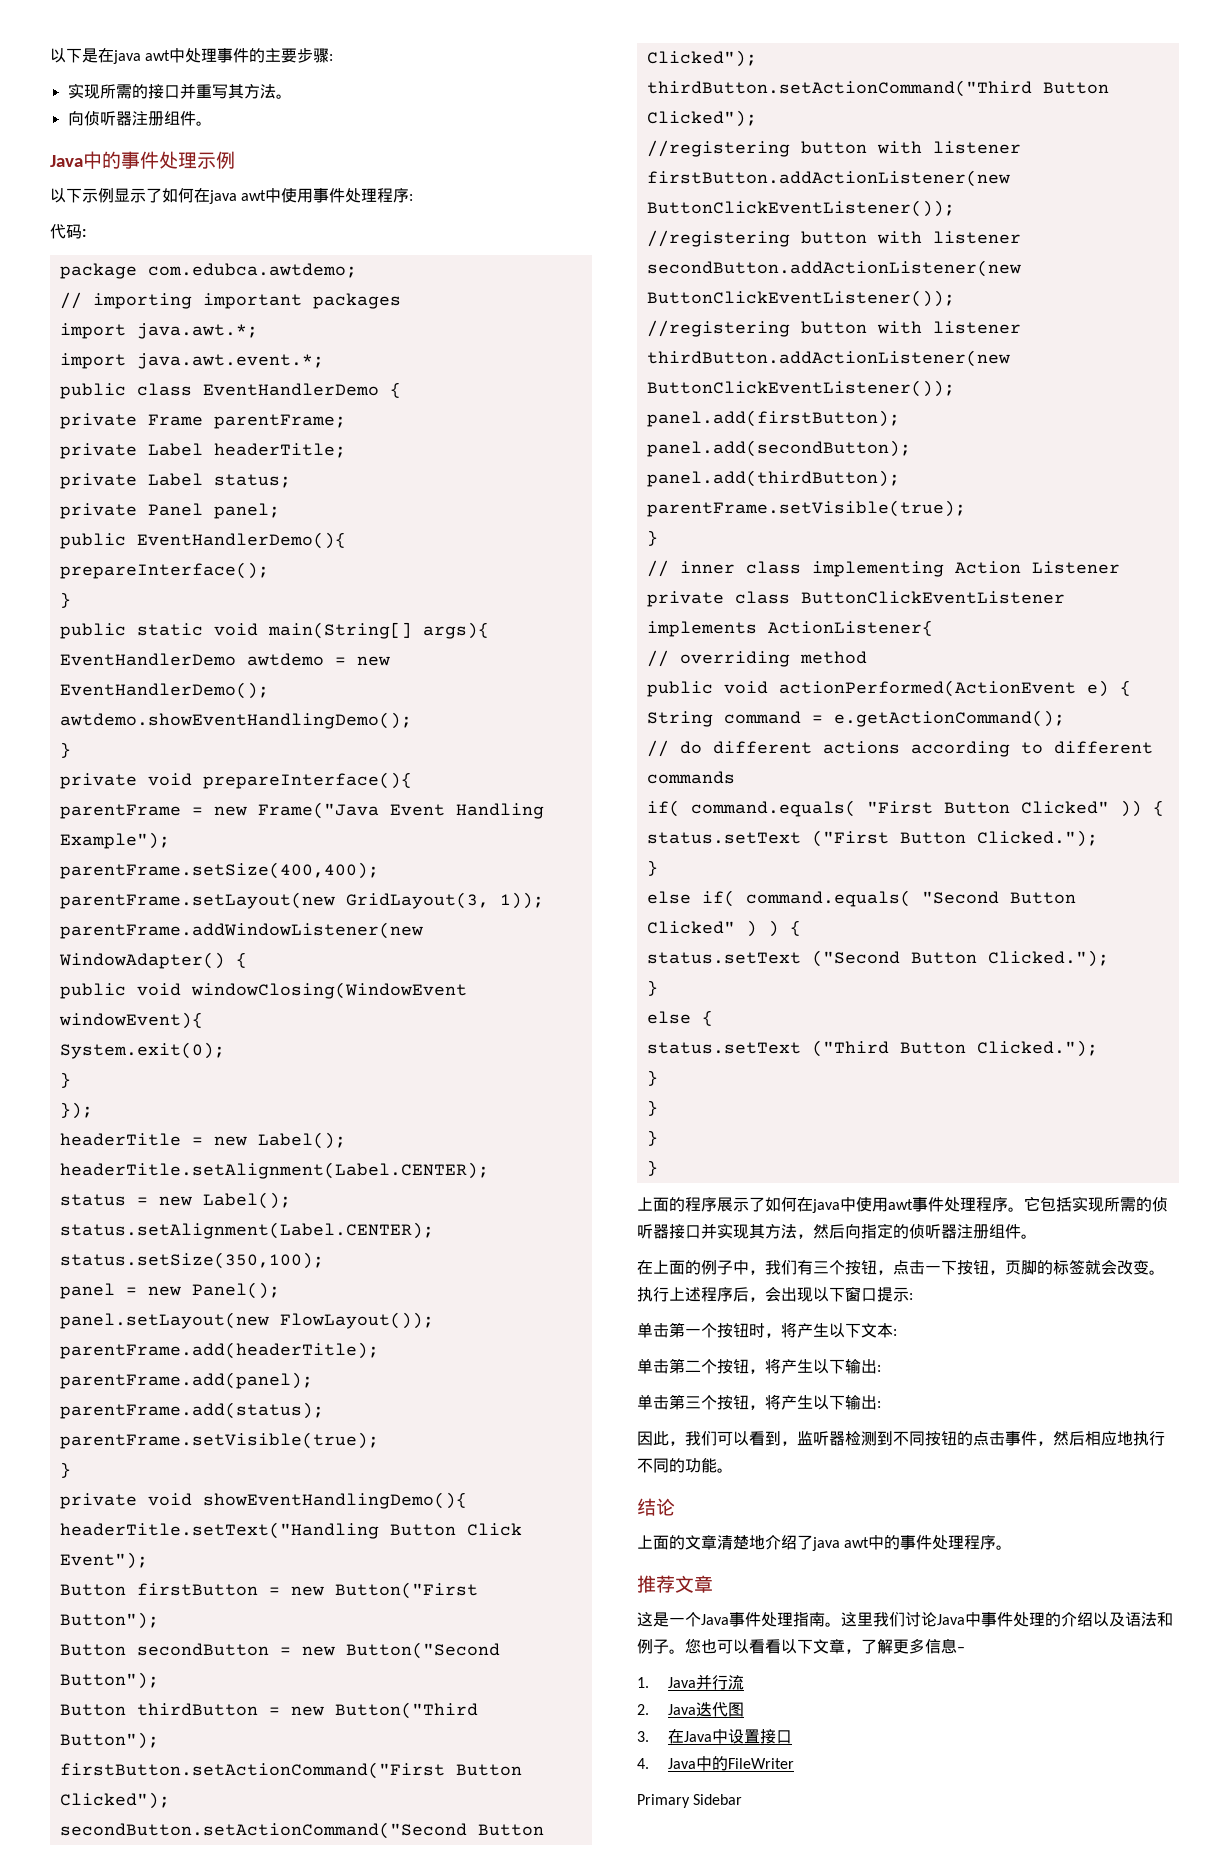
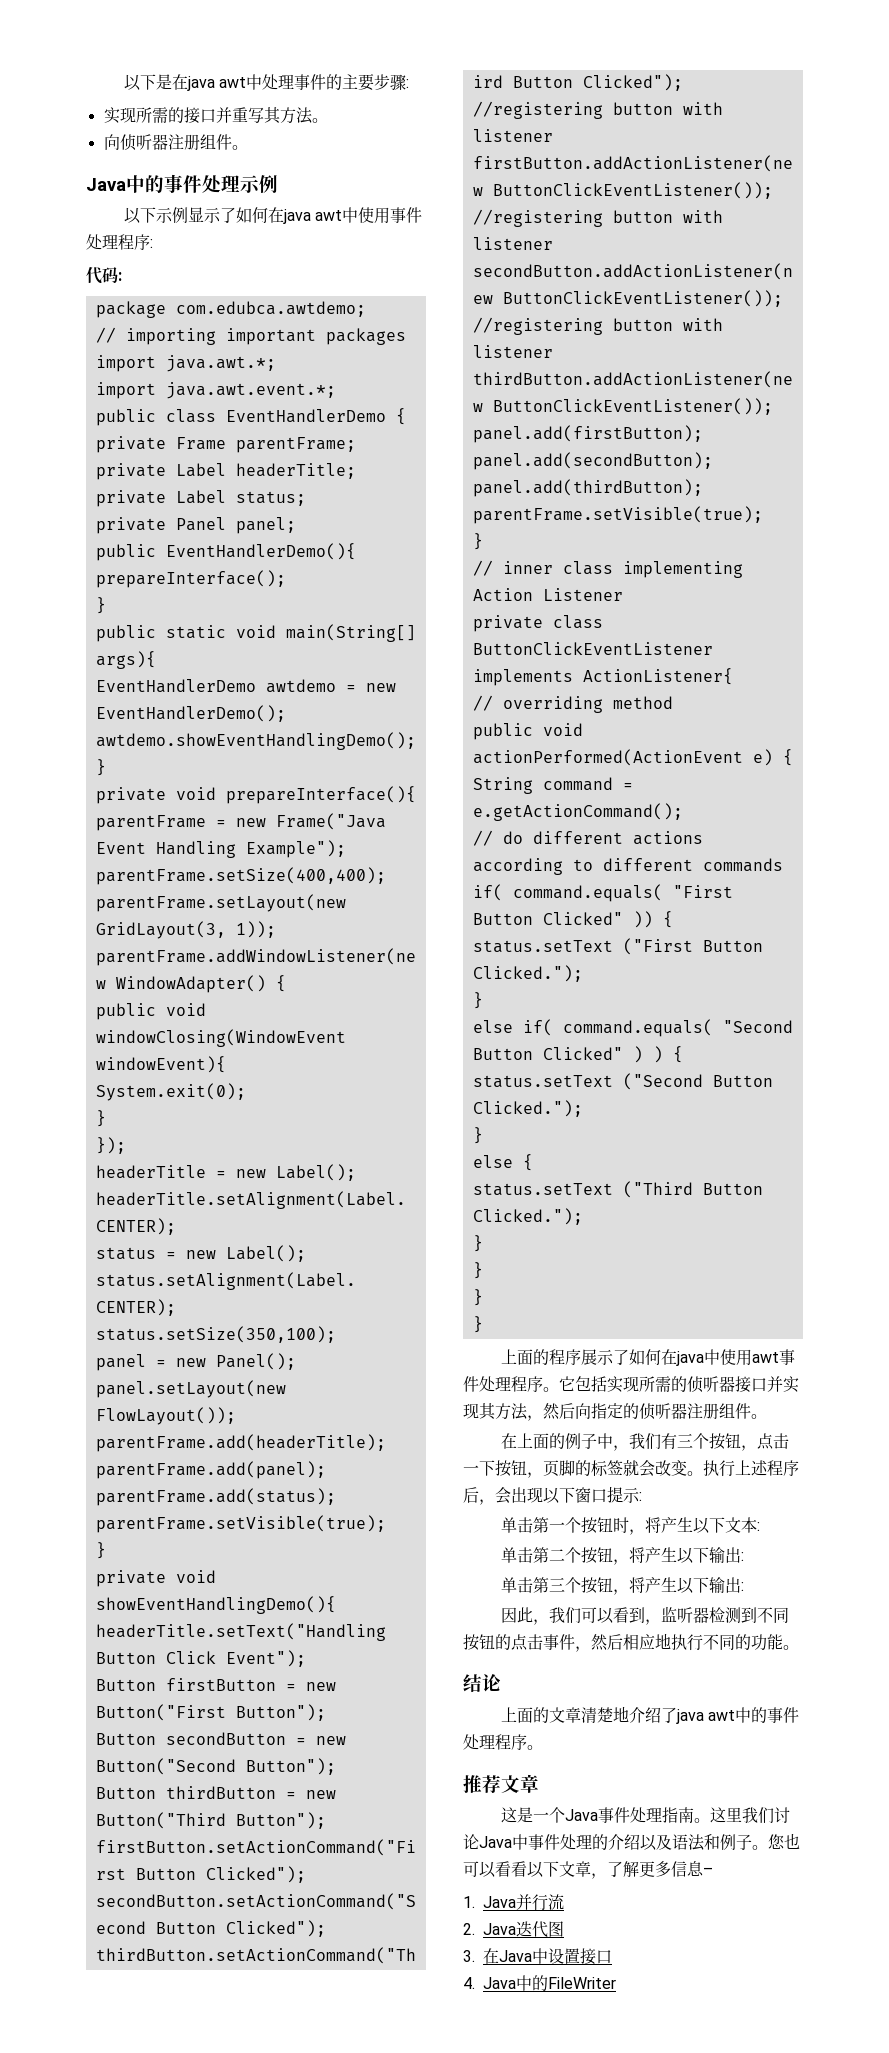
[637,1794,743,1808] // Primary Sidebar -> (616, 1983) none

